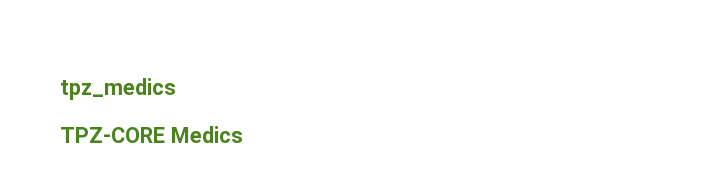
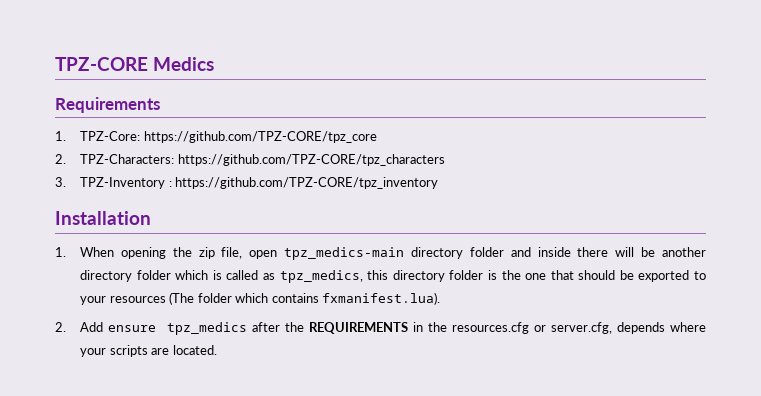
[60,78,176,100] tpz_medics // -> (55, 64) none
(243, 134) none -> [55,97,160,113] [55,131,377,143] [55,154,445,166] [55,177,439,189] [55,211,151,225] [55,247,707,260] [80,270,707,283] [80,292,441,305] [55,322,706,335] [80,345,217,357] // Requirements // 1. TPZ-Core: https://github.com/TPZ-CORE/tpz_core // 2. TPZ-Characters: https://github.com/TPZ-CORE/tpz_characters // 3. TPZ-Inventory : https://github.com/TPZ-CORE/tpz_inventory // Installation // 1. When opening the zip file, open tpz_medics-main directory folder and inside there will be another directory folder which is called as tpz_medics, this directory folder is the one that should be exported to your resources (The folder which contains fxmanifest.lua). // 2. Add ensure tpz_medics after the REQUIREMENTS in the resources.cfg or server.cfg, depends where your scripts are located.

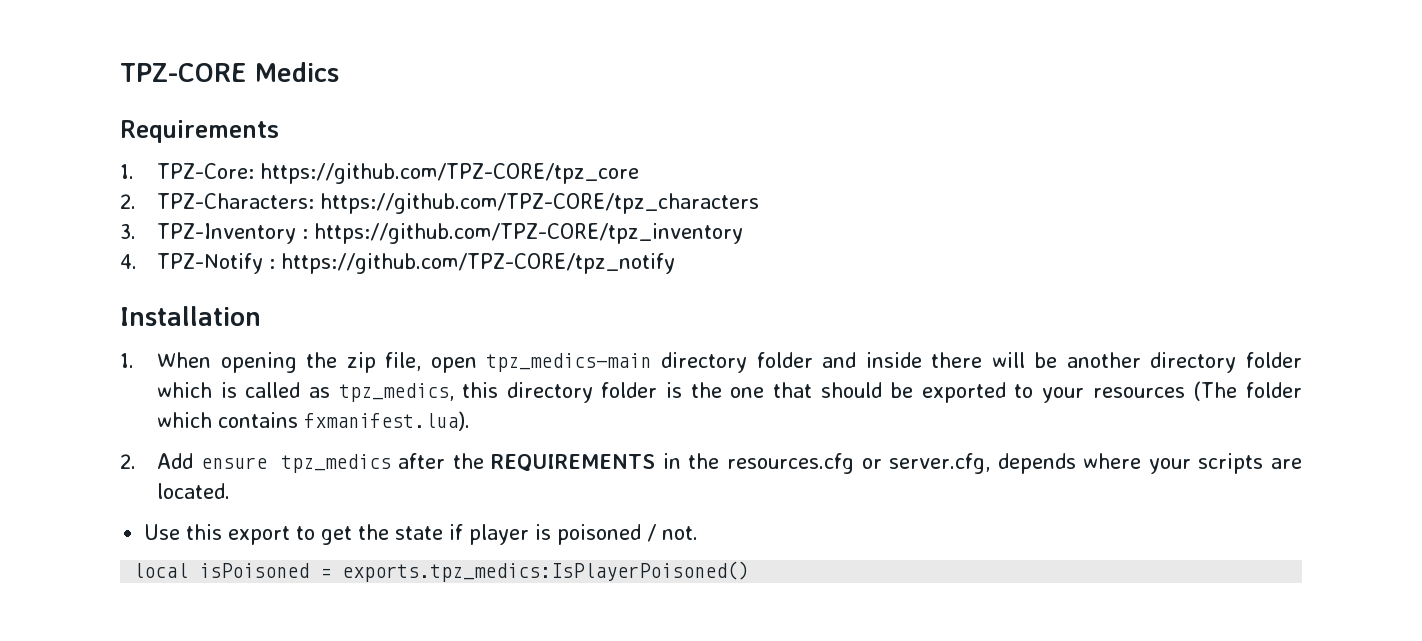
(439, 183) none -> [120,253,676,274] // 4. TPZ-Notify : https://github.com/TPZ-CORE/tpz_notify
(217, 350) none -> [144,524,699,545] [133,561,750,582] // Use this export to get the state if player is poisoned / not. // local isPoisoned = exports.tpz_medics:IsPlayerPoisoned()

